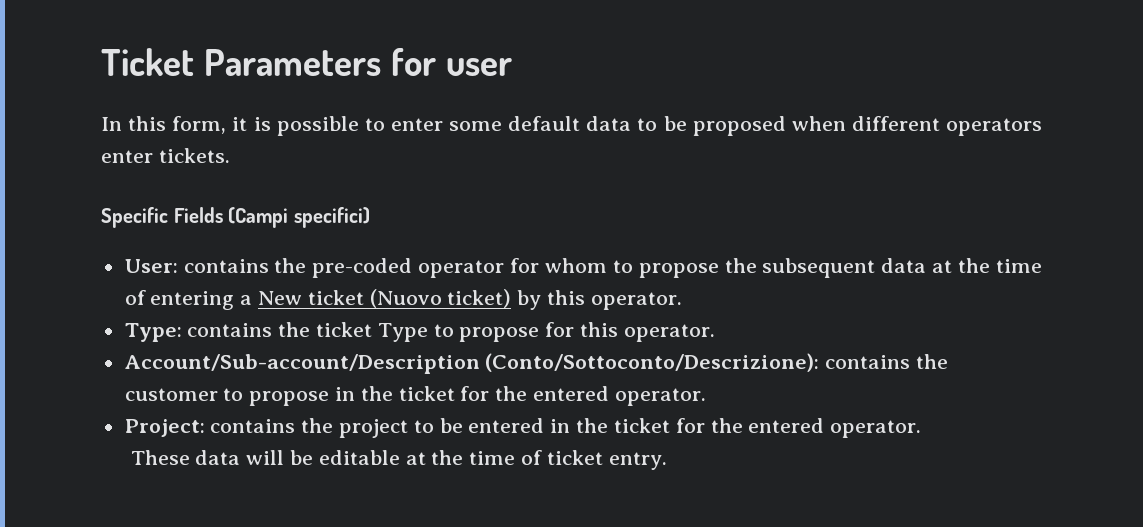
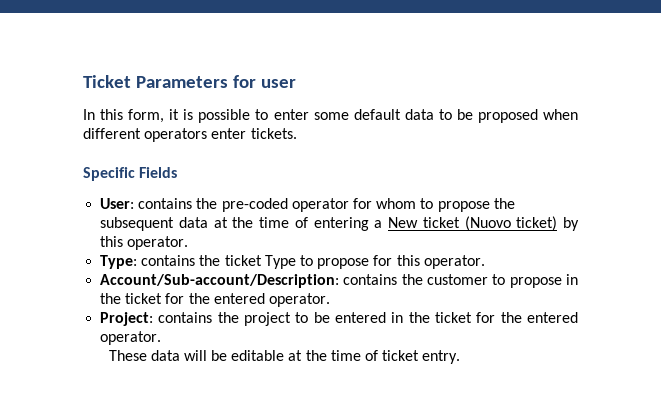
[228,207,370,228] (Campi specifici) -> (178, 172) none
[124,353,820,374] Account/Sub-account/Description (Conto/Sottoconto/Descrizione): -> [100,274,340,288] Account/Sub-account/Description:

